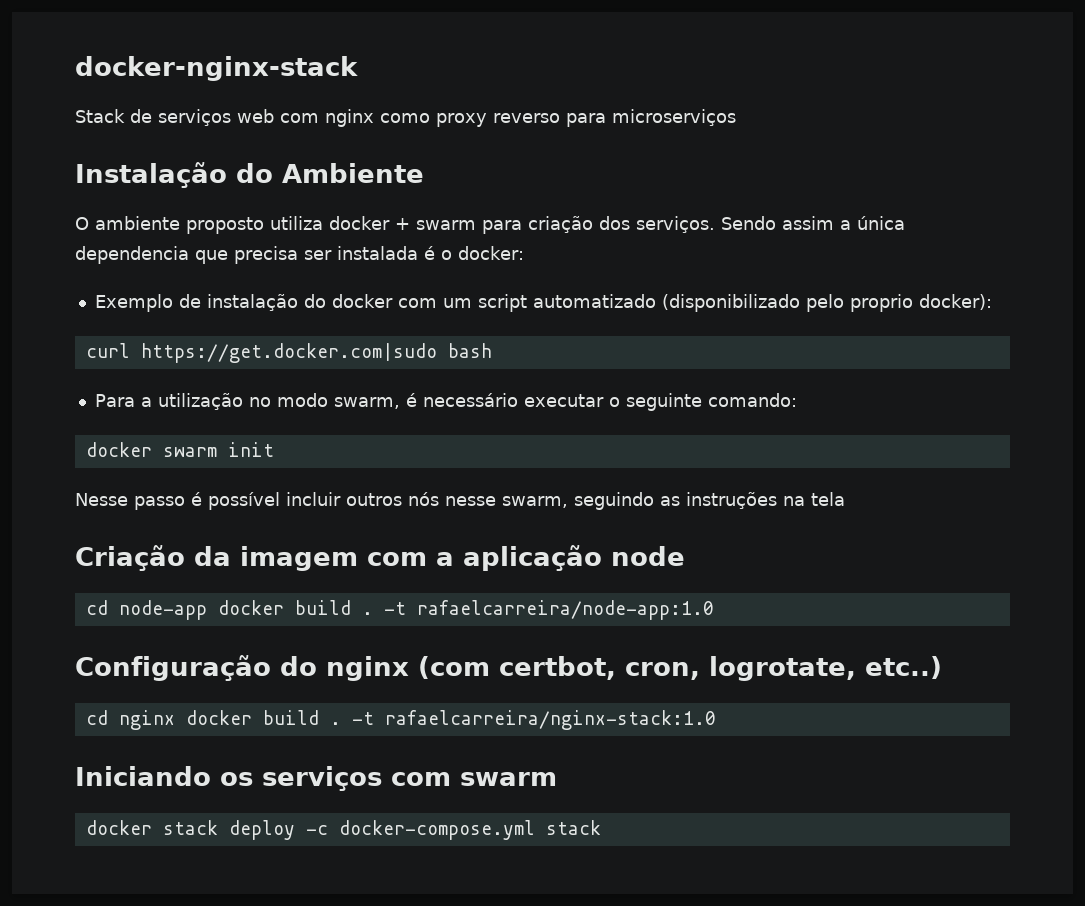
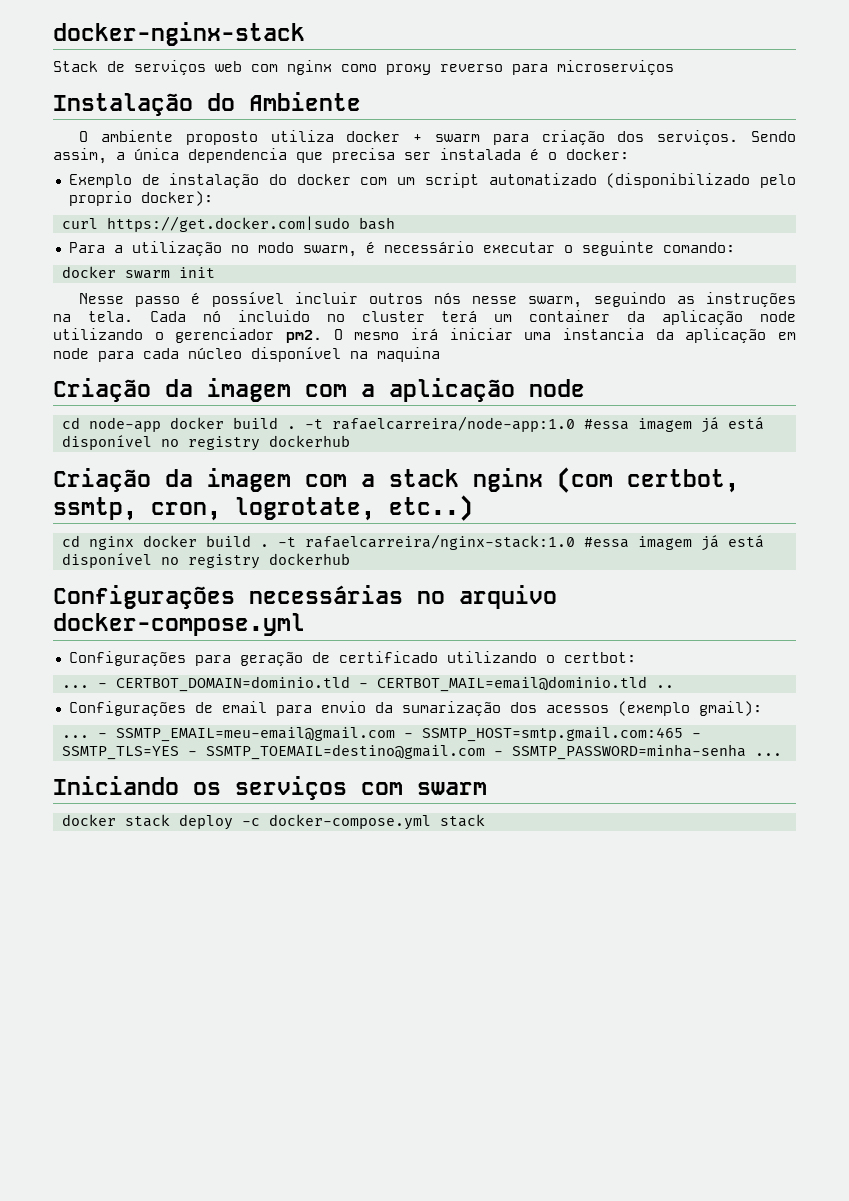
[782,216,834,230] assim -> [53,148,107,164] assim,
[811,492,845,506] tela -> [87,310,796,325] [53,328,796,343] [53,346,440,362] tela. Cada nó incluido no cluster terá um container da aplicação node utilizando o gerenciador pm2. O mesmo irá iniciar uma instancia da aplicação em node para cada núcleo disponível na maquina
[75,655,317,681] // Configuração do -> [583,417,764,433] [61,435,350,451] [53,468,459,492] #essa imagem já está disponível no registry dockerhub // Criação da imagem com a stack
(616, 668) none -> [53,497,137,521] ssmtp,
(716, 720) none -> [583,535,764,551] [61,553,350,569] [53,585,557,609] [53,613,305,636] [68,651,636,666] [61,676,674,692] [68,701,762,716] [61,727,701,742] [61,744,782,760] #essa imagem já está disponível no registry dockerhub // Configurações necessárias no arquivo docker-compose.yml // Configurações para geração de certificado utilizando o certbot: // ... - CERTBOT_DOMAIN=dominio.tld - CERTBOT_MAIL=email@dominio.tld .. // Configurações de email para envio da sumarização dos acessos (exemplo gmail): // ... - SSMTP_EMAIL=meu-email@gmail.com - SSMTP_HOST=smtp.gmail.com:465 - SSMTP_TLS=YES - SSMTP_TOEMAIL=destino@gmail.com - SSMTP_PASSWORD=minha-senha ...

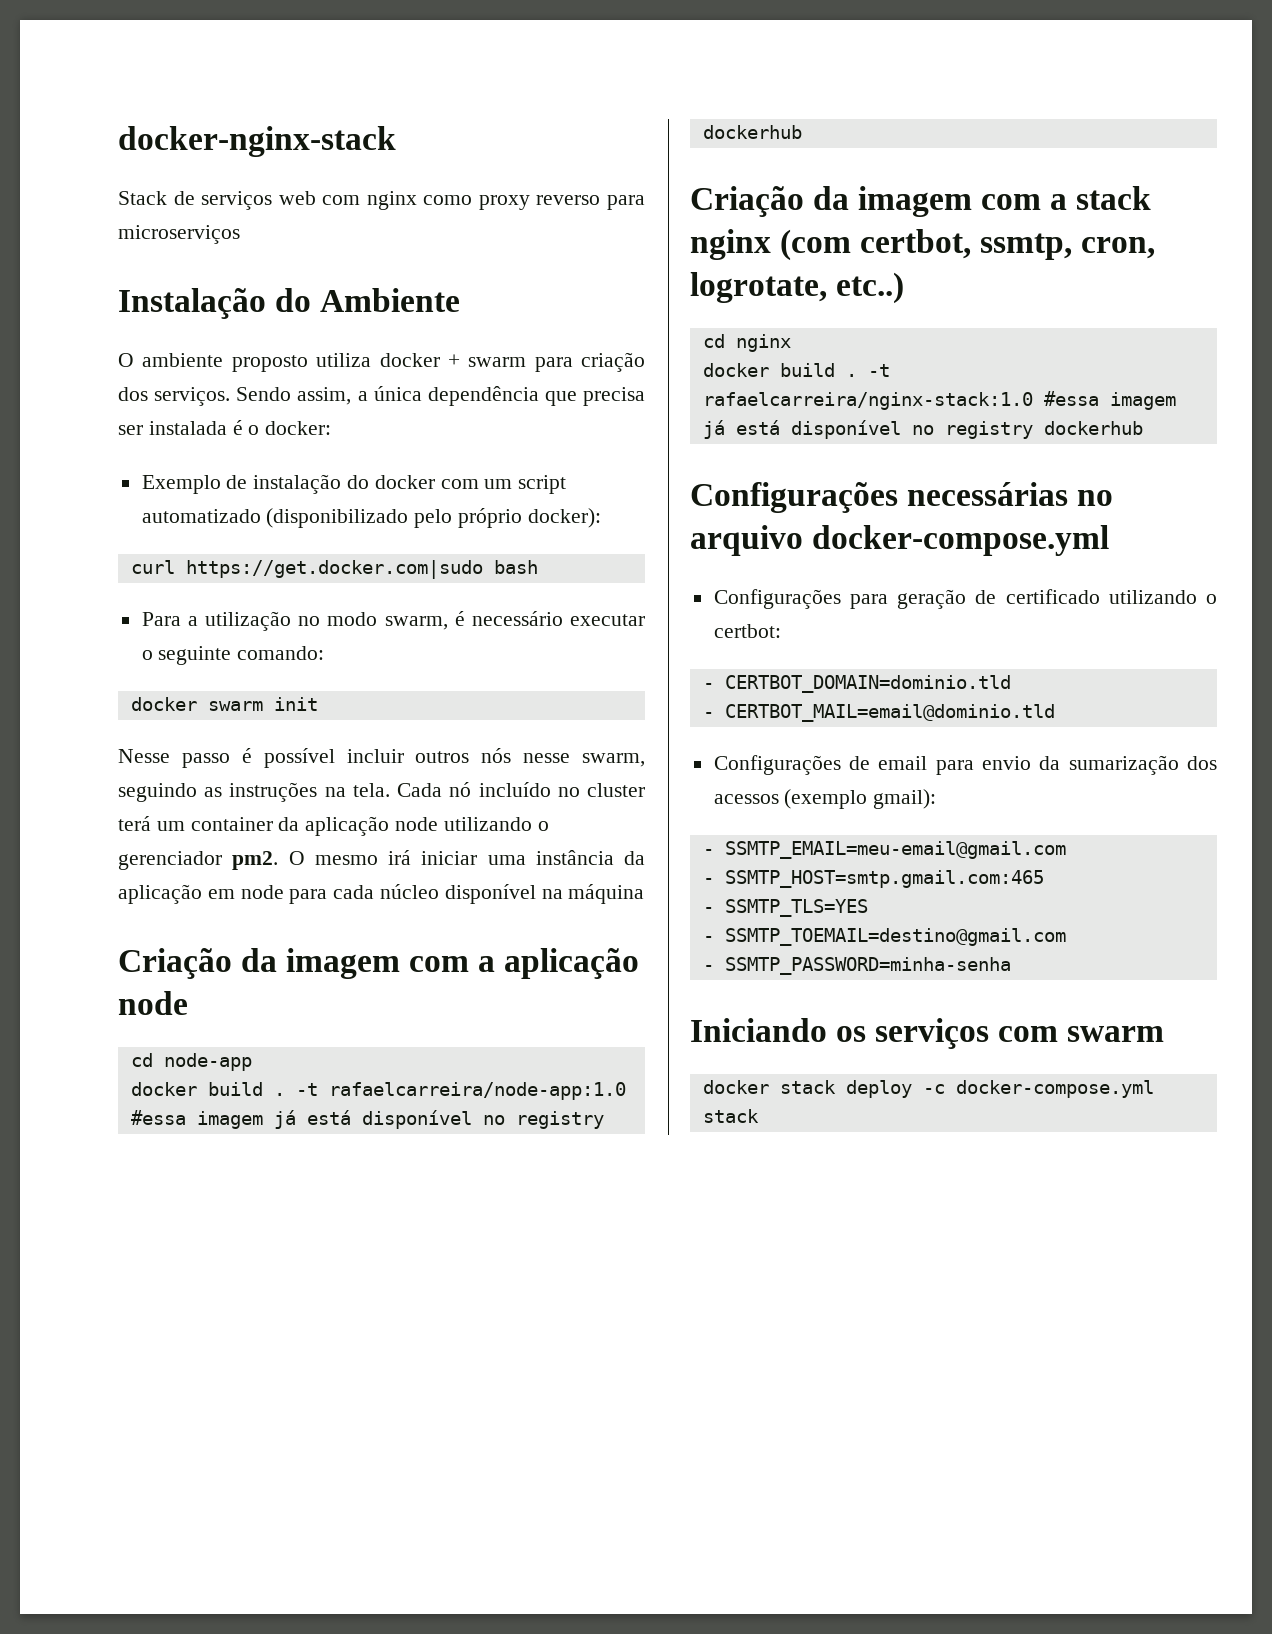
[188,148,287,163] dependencia -> [427,386,539,406] dependência
[68,191,132,206] proprio -> [458,508,523,528] próprio
[237,310,310,322] incluido -> [478,782,551,797] incluído
[563,328,645,340] instancia -> [535,850,614,865] instância
[377,347,440,362] maquina -> [568,884,645,904] máquina
(161, 424) none -> (252, 1062) //
(134, 543) none -> (791, 343) //
[61,685,89,688] ... -> (781, 631) none
(350, 684) none -> (1011, 684) //
[655,685,674,688] .. -> (1055, 713) none
[61,735,89,738] ... -> (937, 799) none
(395, 734) none -> (1066, 850) //
(683, 734) none -> (1044, 879) //
(179, 753) none -> (868, 908) //
(485, 752) none -> (1066, 937) //
[754,753,782,756] ... -> (1011, 966) none

